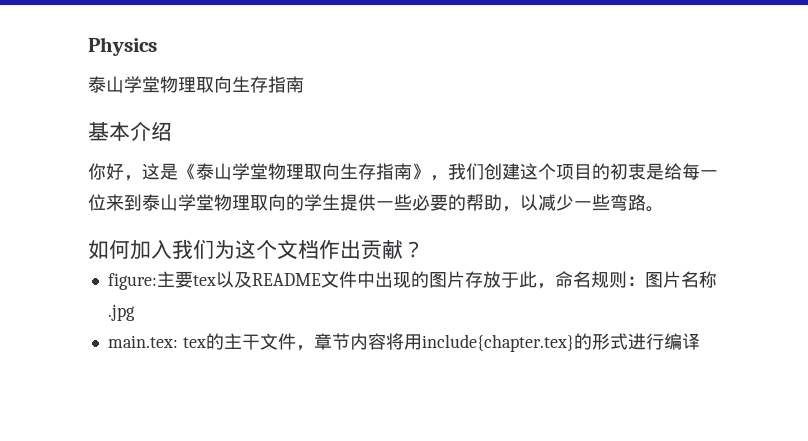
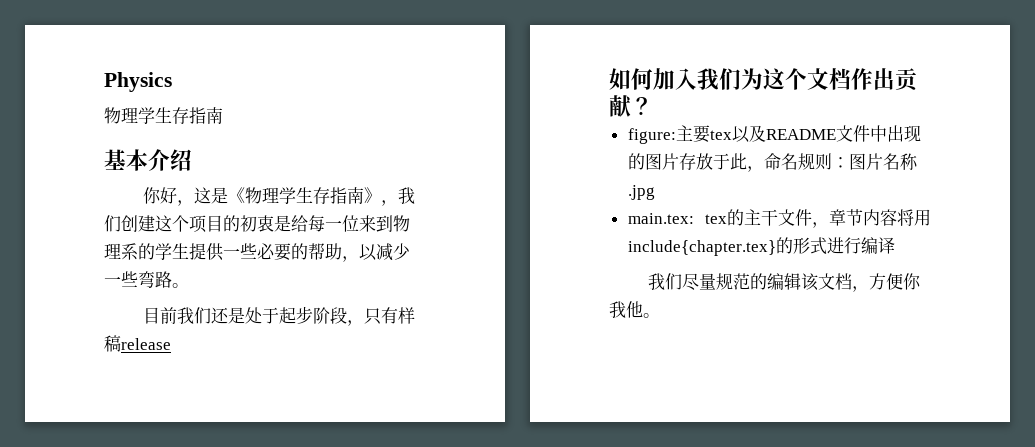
[88,76,232,93] 泰山学堂物理取向 -> [104,107,155,124] 物理学
[196,163,340,180] 泰山学堂物理取向 -> [245,187,297,204] 物理学
[142,194,286,211] 泰山学堂物理取向 -> [393,215,410,232] [104,243,138,260] 物理系
(664, 209) none -> [143,306,416,326] [104,335,171,352] // 目前我们还是处于起步阶段，只有样稿release
(700, 341) none -> [648,273,922,292] [609,301,660,318] // 我们尽量规范的编辑该文档，方便你我他。

